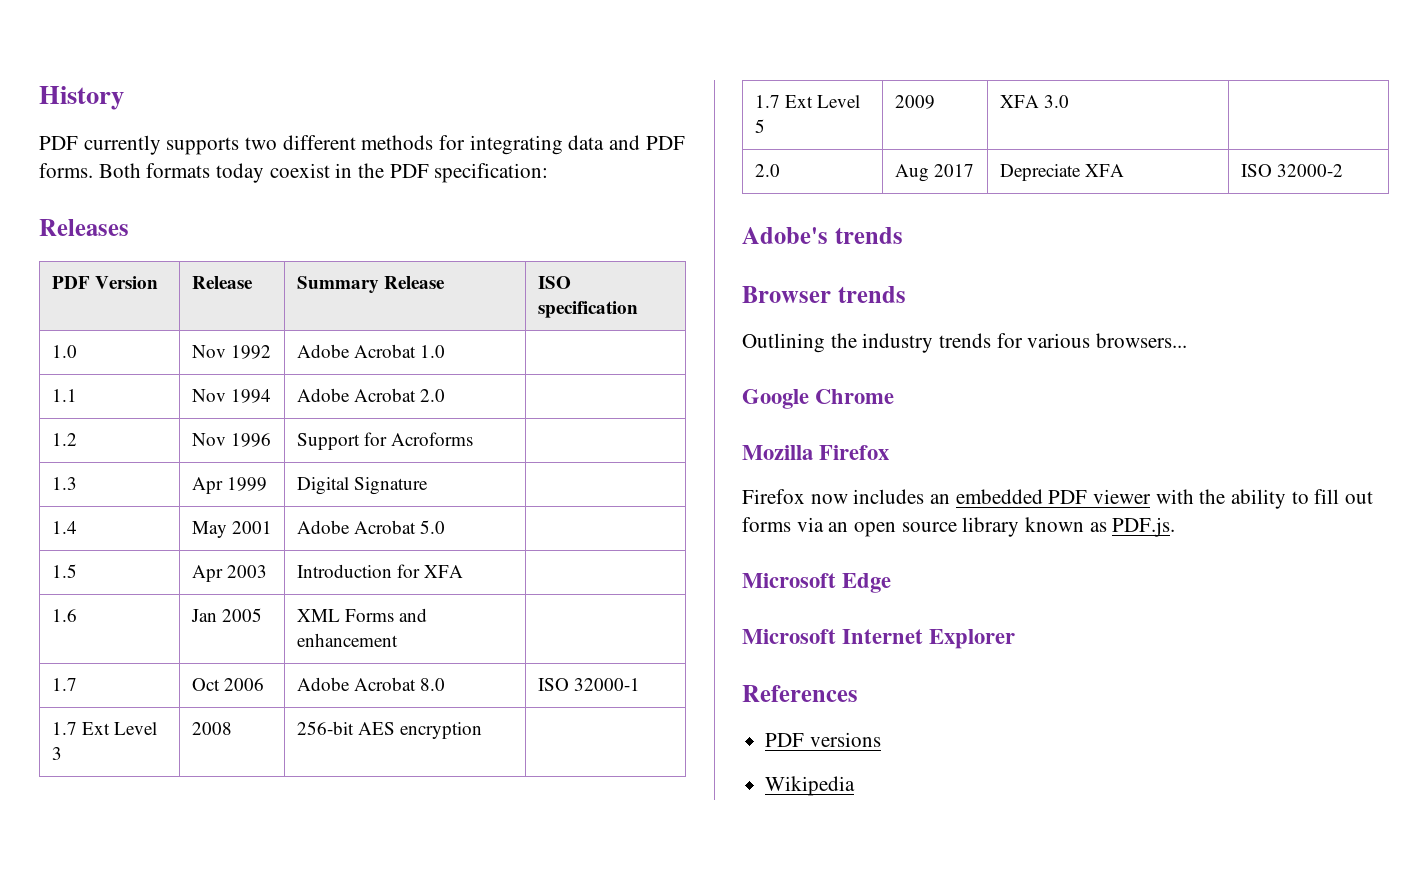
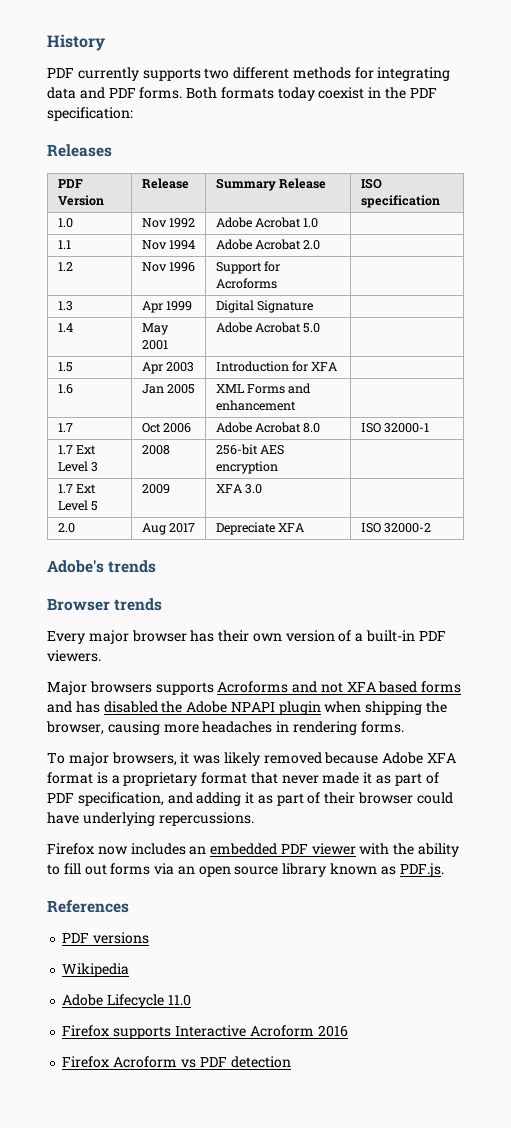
[742,333,1188,353] [742,389,895,409] [742,445,890,460] Outlining the industry trends for various browsers... // Google Chrome // Mozilla Firefox -> [47,630,446,644] [47,650,101,662] [47,681,462,695] [47,701,448,715] [46,721,404,735] [47,752,457,766] [47,772,439,786] [47,792,453,806] [47,812,254,826] Every major browser has their own version of a built-in PDF viewers. // Major browsers supports Acroforms and not XFA based forms and has disabled the Adobe NPAPI plugin when shipping the browser, causing more headaches in rendering forms. // To major browsers, it was likely removed because Adobe XFA format is a proprietary format that never made it as part of PDF specification, and adding it as part of their browser could have underlying repercussions.
[742,573,892,593] [742,629,1016,649] // Microsoft Edge // Microsoft Internet Explorer -> (444, 870) none
(856, 786) none -> [62,994,191,1008] [62,1025,348,1039] [62,1056,291,1068] // Adobe Lifecycle 11.0 // Firefox supports Interactive Acroform 2016 // Firefox Acroform vs PDF detection

